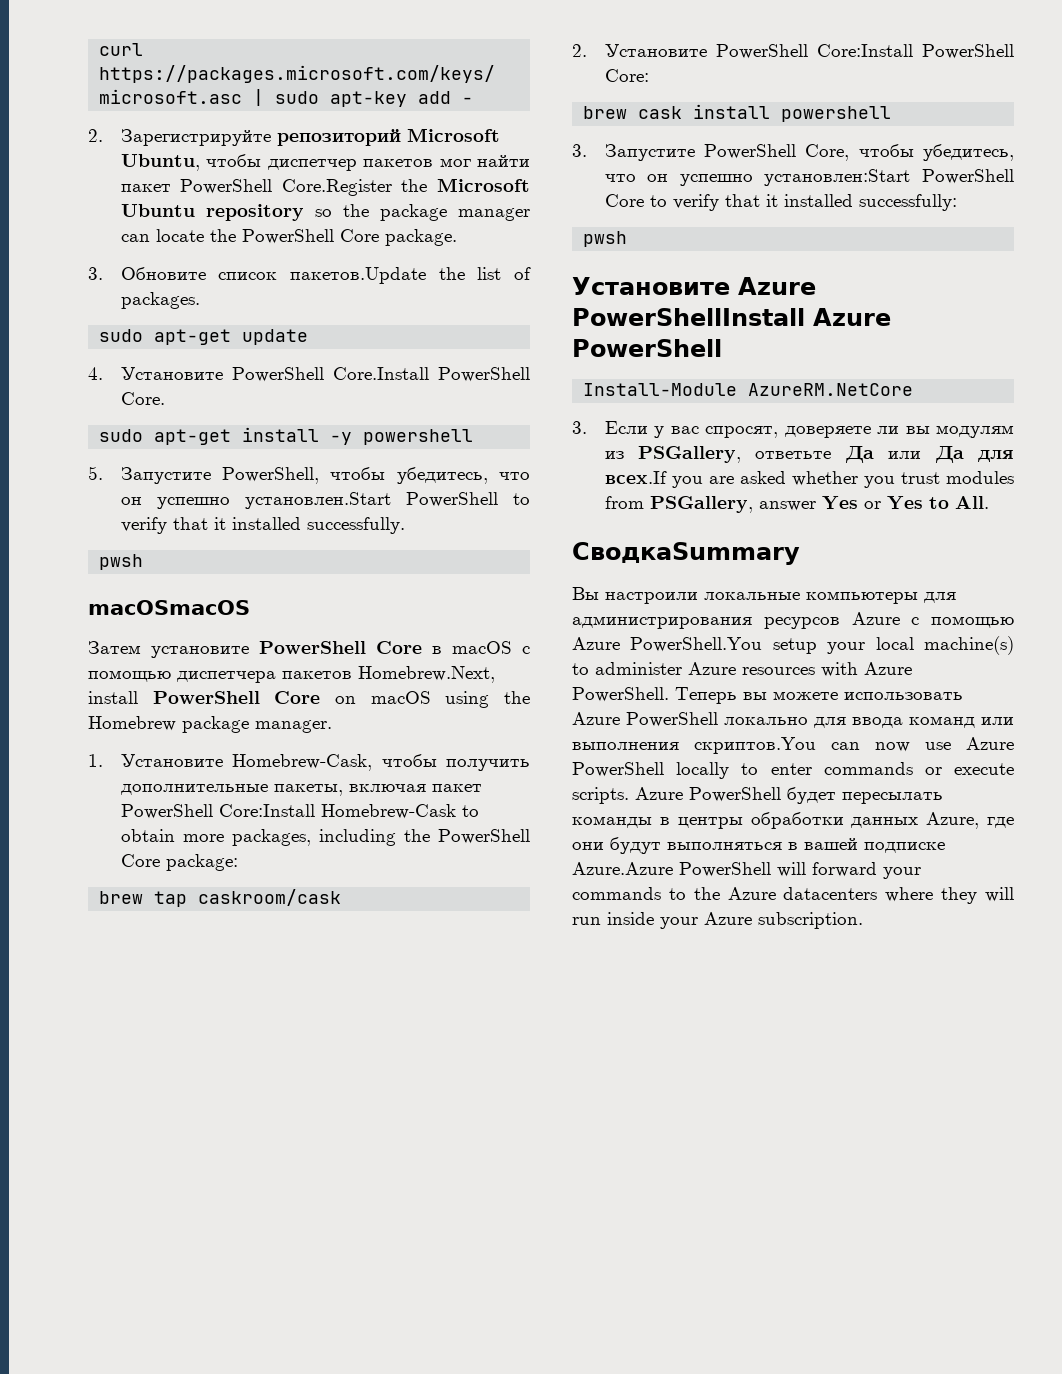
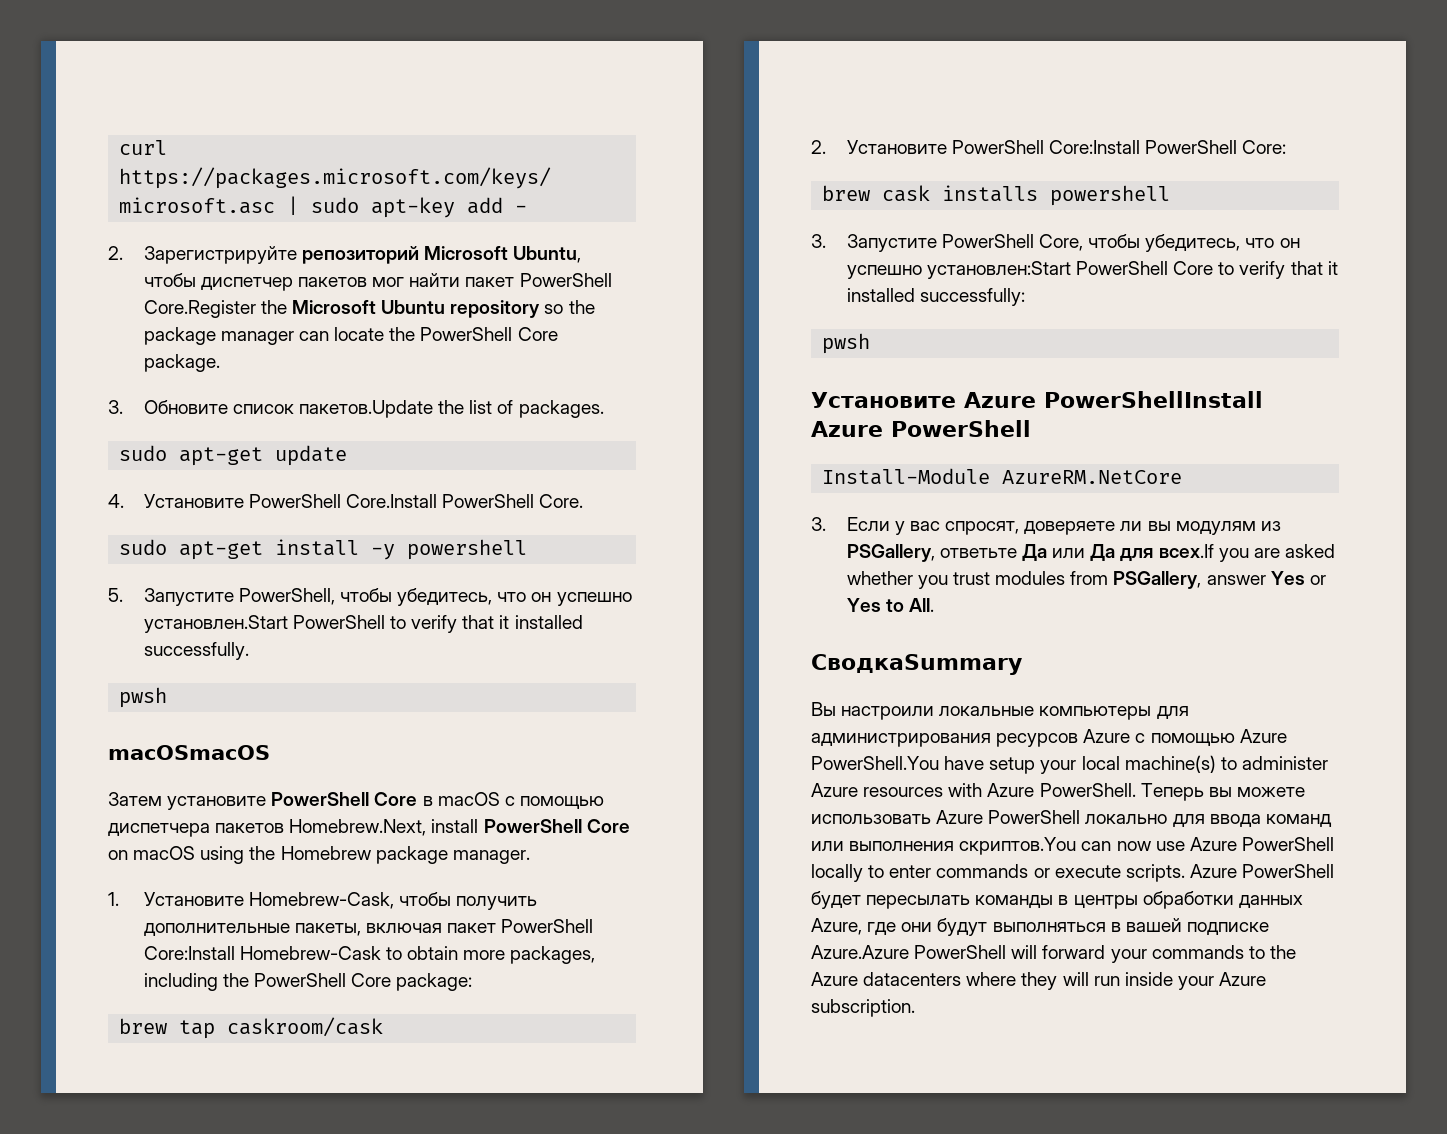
[693,104,771,119] install -> [942,185,1039,202] installs
(763, 644) none -> [944,756,985,770] have

